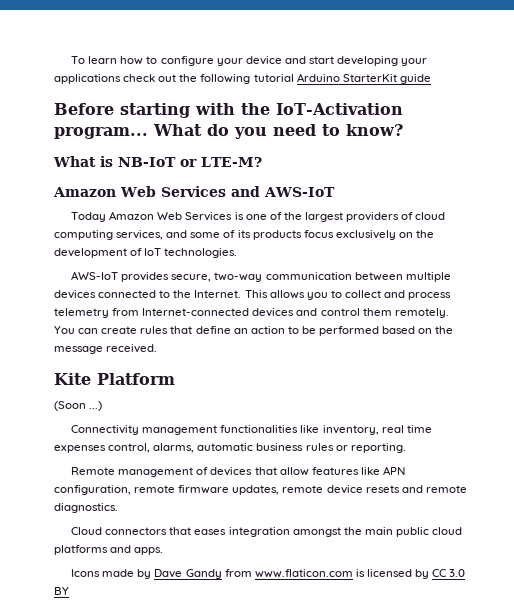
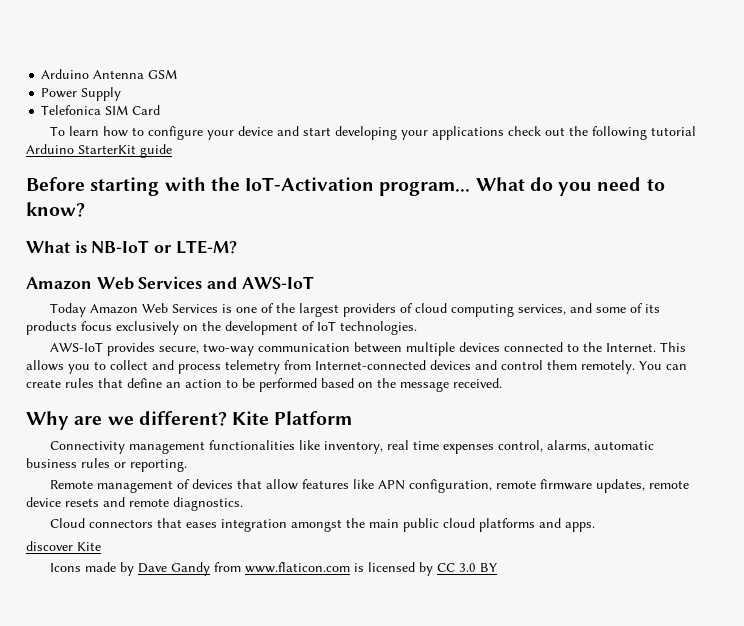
(71, 60) none -> [41,69,178,79] [41,87,122,101] [41,105,161,115] Arduino Antenna GSM // Power Supply // Telefonica SIM Card //
(158, 348) none -> [26,411,227,430] Why are we different?
[54,401,103,411] // (Soon ...) -> (353, 418) none
(164, 551) none -> [26,541,101,551] // discover Kite

